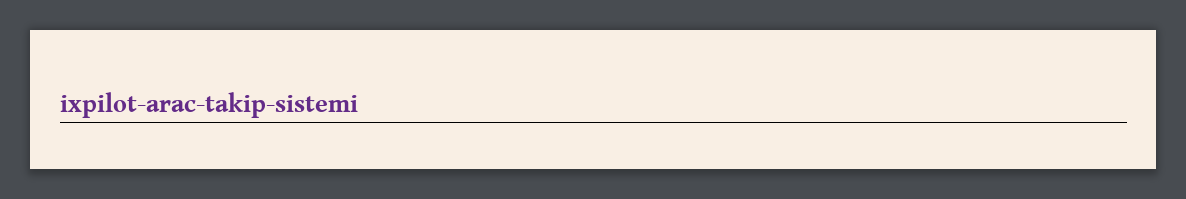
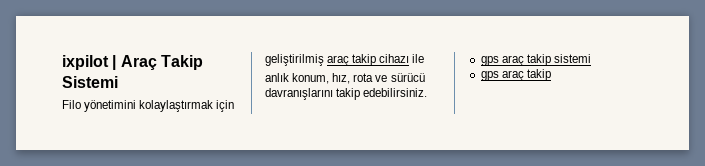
[60,92,358,118] ixpilot-arac-takip-sistemi -> [62,55,203,70] [62,76,118,88] [62,100,235,112] [265,54,425,66] [265,73,425,84] [265,88,428,100] [480,54,591,66] [480,69,551,81] ixpilot | Araç Takip Sistemi // Filo yönetimini kolaylaştırmak için geliştirilmiş araç takip cihazı ile // anlık konum, hız, rota ve sürücü davranışlarını takip edebilirsiniz. // gps araç takip sistemi // gps araç takip

